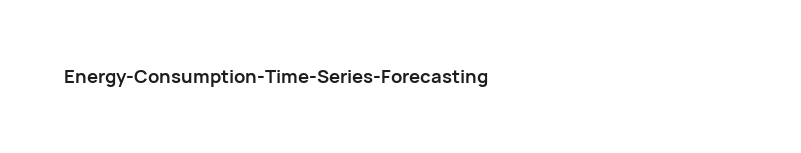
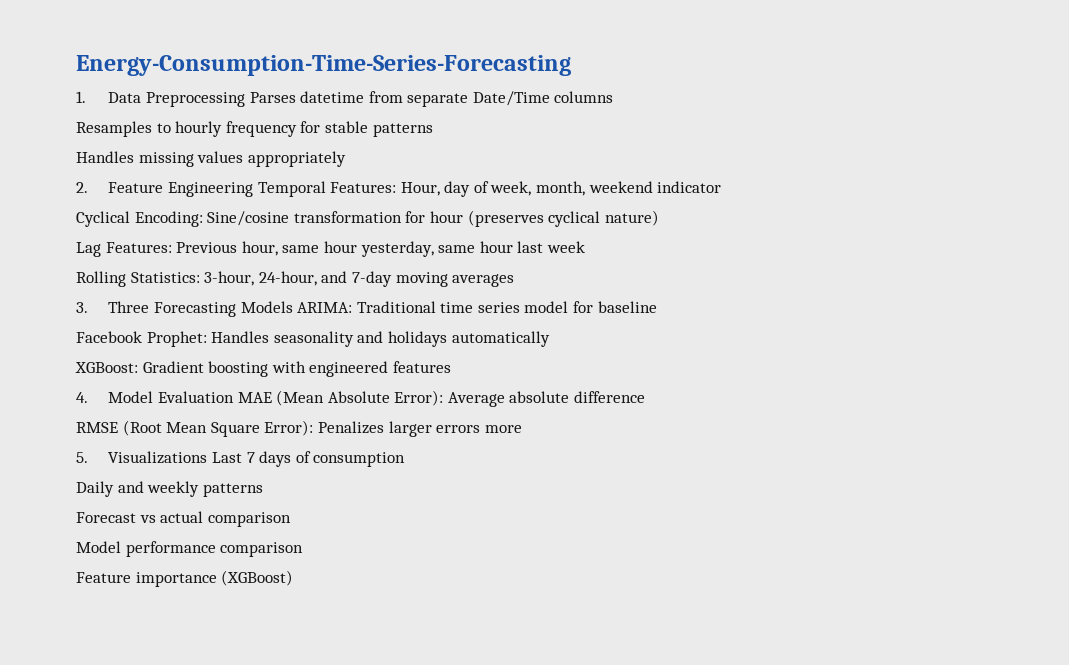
(488, 78) none -> [76,91,614,107] [76,121,433,137] [76,151,346,167] [76,181,722,197] [76,210,659,227] [76,241,585,257] [76,271,515,287] [76,301,657,317] [76,331,550,347] [75,361,451,377] [76,390,646,407] [76,420,522,437] [76,451,406,467] [76,481,263,497] [76,511,291,527] [76,541,304,557] [76,570,294,587] // 1. Data Preprocessing Parses datetime from separate Date/Time columns // Resamples to hourly frequency for stable patterns // Handles missing values appropriately // 2. Feature Engineering Temporal Features: Hour, day of week, month, weekend indicator // Cyclical Encoding: Sine/cosine transformation for hour (preserves cyclical nature) // Lag Features: Previous hour, same hour yesterday, same hour last week // Rolling Statistics: 3-hour, 24-hour, and 7-day moving averages // 3. Three Forecasting Models ARIMA: Traditional time series model for baseline // Facebook Prophet: Handles seasonality and holidays automatically // XGBoost: Gradient boosting with engineered features // 4. Model Evaluation MAE (Mean Absolute Error): Average absolute difference // RMSE (Root Mean Square Error): Penalizes larger errors more // 5. Visualizations Last 7 days of consumption // Daily and weekly patterns // Forecast vs actual comparison // Model performance comparison // Feature importance (XGBoost)

